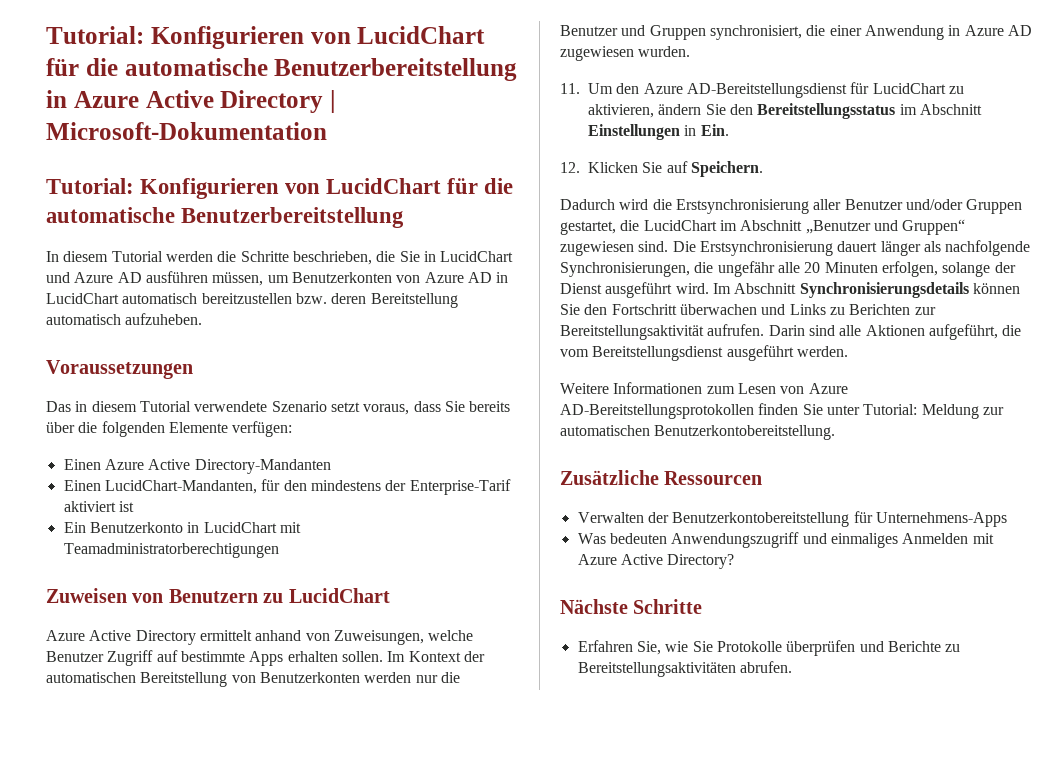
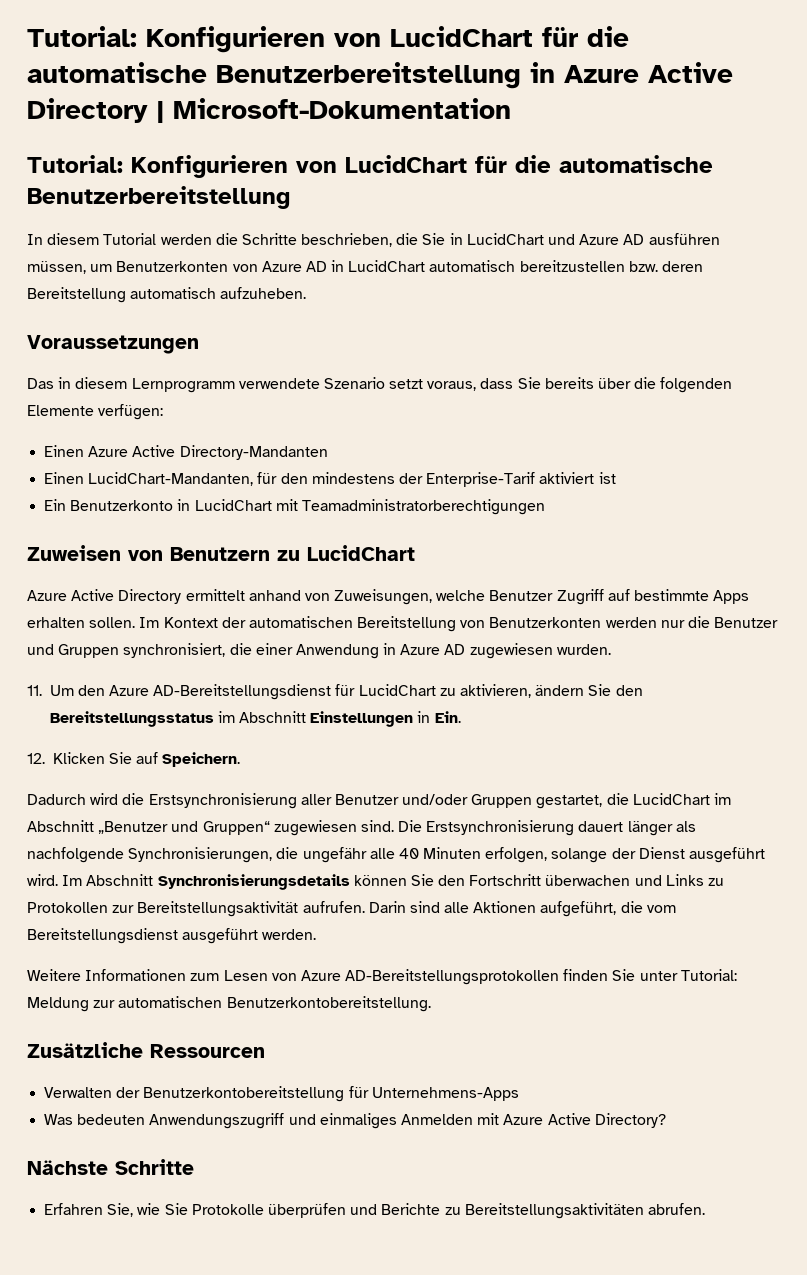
[139,401,191,412] Tutorial -> [131,378,235,393] Lernprogramm
[804,262,821,273] 20 -> [398,848,419,859] 40
[849,304,911,315] Berichten -> [27,902,108,913] Protokollen

